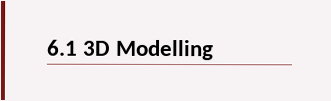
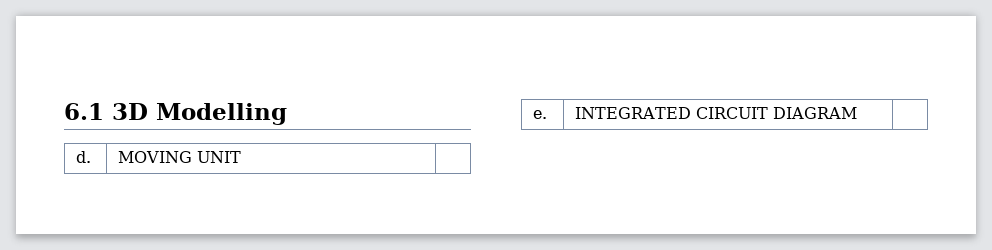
(215, 50) none -> [75,151,91,163] [117,151,241,163] [532,110,547,119] [574,107,857,119] // d. | MOVING UNIT | // e. | INTEGRATED CIRCUIT DIAGRAM |

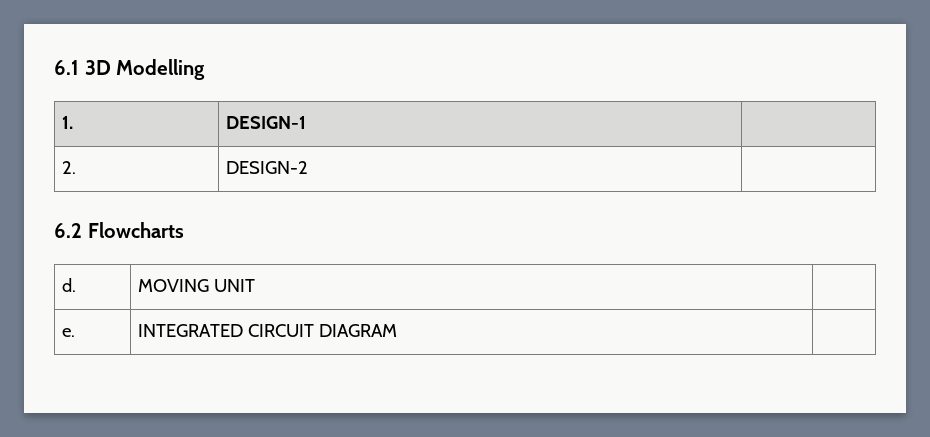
(287, 114) none -> [62,116,74,129] [226,116,307,129] [62,161,77,174] [226,161,309,174] [54,222,184,238] // 1. | DESIGN-1 | // 2. | DESIGN-2 | // 6.2 Flowcharts

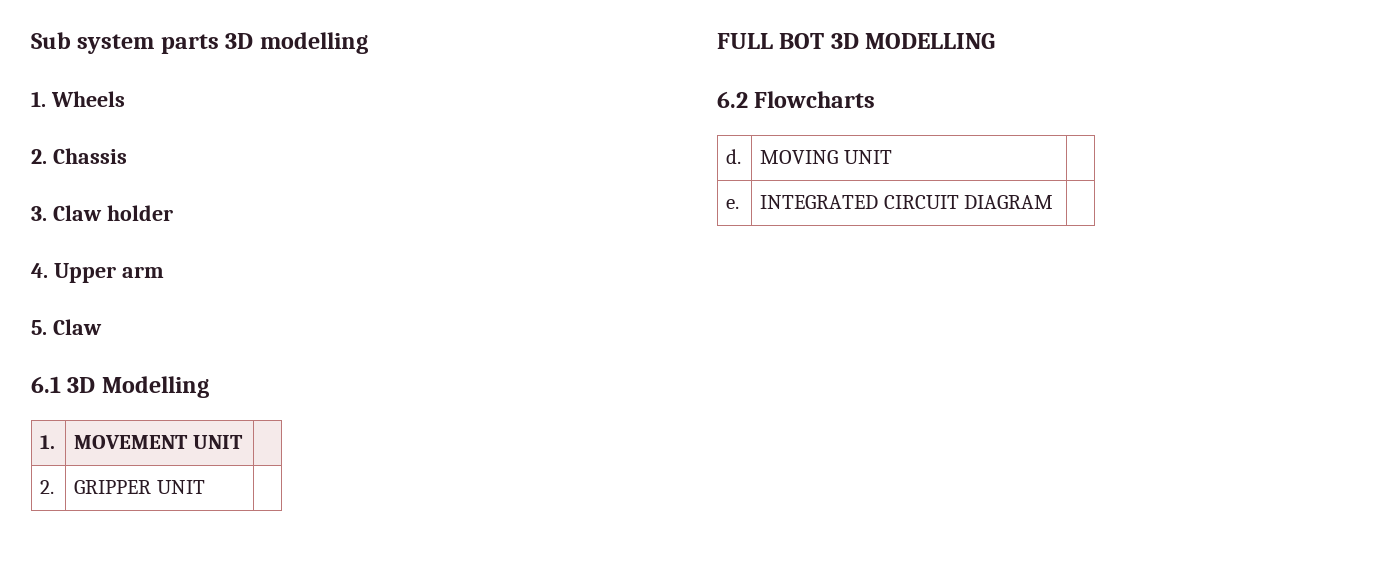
(54, 67) none -> [31,32,368,54] [31,91,125,107] [31,148,127,164] [31,205,173,221] [31,263,164,283] [31,319,102,335] Sub system parts 3D modelling // 1. Wheels // 2. Chassis // 3. Claw holder // 4. Upper arm // 5. Claw //
[226,116,307,129] DESIGN-1 -> [74,435,243,449] MOVEMENT UNIT
[226,161,309,174] DESIGN-2 | -> [74,480,205,494] [717,33,996,49] GRIPPER UNIT | // FULL BOT 3D MODELLING

